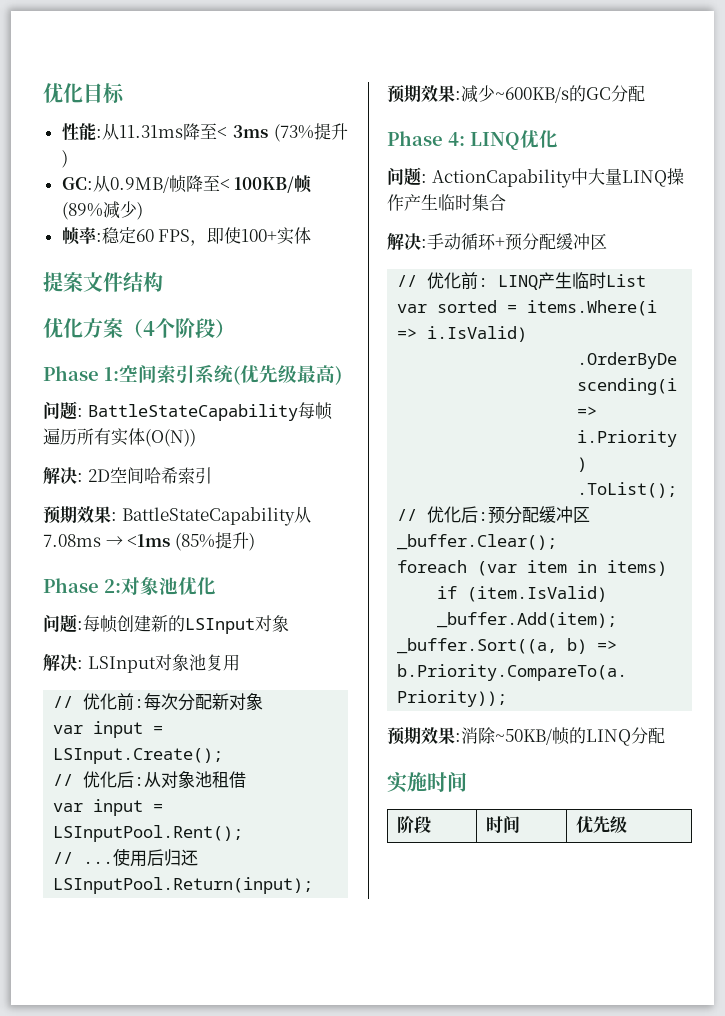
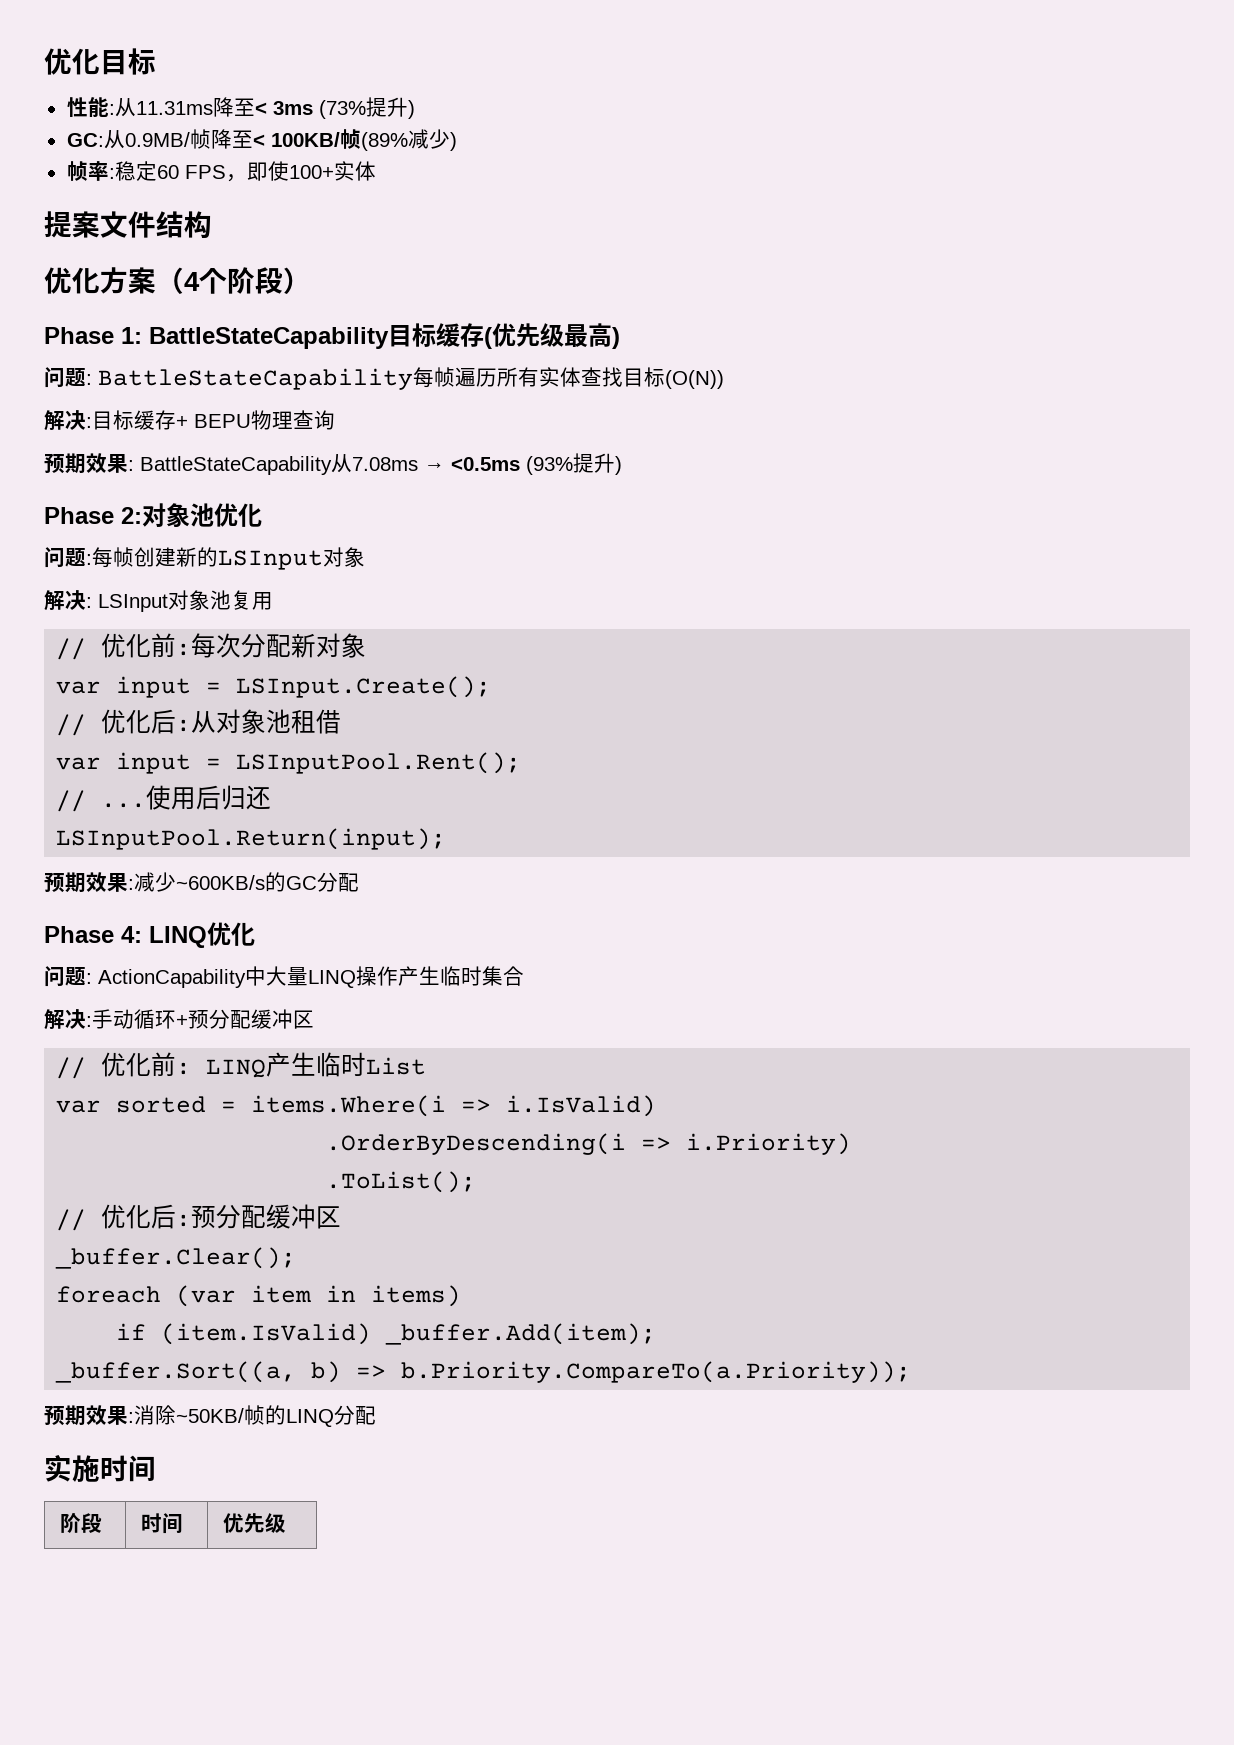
[119,364,234,384] 空间索引系统 -> [149,323,484,349] BattleStateCapability目标缓存
(145, 436) none -> [581,367,665,387] 查找目标
[87,467,212,484] 2D空间哈希索引 -> [92,410,335,430] 目标缓存+ BEPU物理查询
[127,533,215,551] <1ms (85% -> [451,456,573,475] <0.5ms (93%

